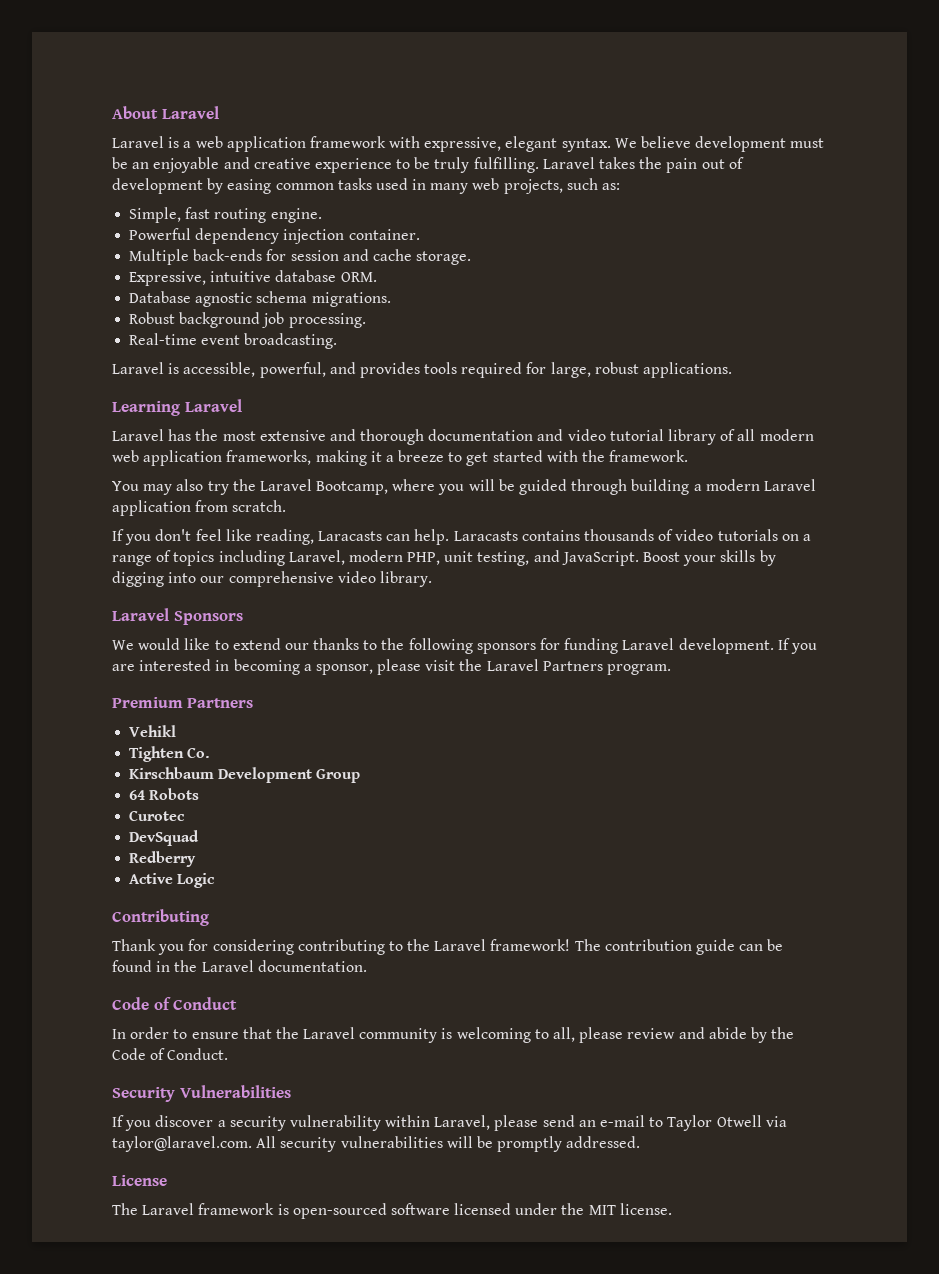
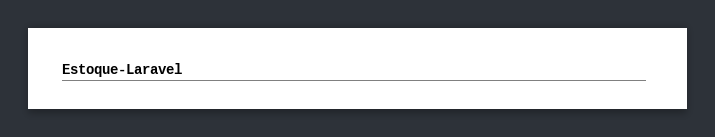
[112,106,219,119] [112,136,825,152] [112,157,744,173] [112,178,621,194] [129,207,322,223] [129,228,420,244] [129,249,472,265] [129,270,377,286] [129,291,391,307] [129,312,366,328] [129,333,338,349] [112,362,733,378] [112,399,242,416] [112,429,814,445] [112,450,689,466] [112,479,816,495] [112,500,287,516] [112,529,811,545] [112,550,776,566] [112,571,432,587] [112,608,243,625] [112,638,817,654] [112,659,672,675] [112,697,254,708] [129,725,177,737] [129,746,211,762] [129,767,361,783] [129,788,200,800] [129,810,186,821] [129,830,200,846] [129,851,197,867] [129,873,216,888] [112,909,209,926] [112,939,784,955] [112,960,367,972] [112,997,238,1010] [112,1027,795,1043] [112,1048,229,1060] [112,1085,291,1102] [112,1115,787,1131] [112,1136,641,1152] [112,1175,167,1186] [112,1203,672,1219] About Laravel // Laravel is a web application framework with expressive, elegant syntax. We believe development must be an enjoyable and creative experience to be truly fulfilling. Laravel takes the pain out of development by easing common tasks used in many web projects, such as: // Simple, fast routing engine. // Powerful dependency injection container. // Multiple back-ends for session and cache storage. // Expressive, intuitive database ORM. // Database agnostic schema migrations. // Robust background job processing. // Real-time event broadcasting. // Laravel is accessible, powerful, and provides tools required for large, robust applications. // Learning Laravel // Laravel has the most extensive and thorough documentation and video tutorial library of all modern web application frameworks, making it a breeze to get started with the framework. // You may also try the Laravel Bootcamp, where you will be guided through building a modern Laravel application from scratch. // If you don't feel like reading, Laracasts can help. Laracasts contains thousands of video tutorials on a range of topics including Laravel, modern PHP, unit testing, and JavaScript. Boost your skills by digging into our comprehensive video library. // Laravel Sponsors // We would like to extend our thanks to the following sponsors for funding Laravel development. If you are interested in becoming a sponsor, please visit the Laravel Partners program. // Premium Partners // Vehikl // Tighten Co. // Kirschbaum Development Group // 64 Robots // Curotec // DevSquad // Redberry // Active Logic // Contributing // Thank you for considering contributing to the Laravel framework! The contribution guide can be found in the Laravel documentation. // Code of Conduct // In order to ensure that the Laravel community is welcoming to all, please review and abide by the Code of Conduct. // Security Vulnerabilities // If you discover a security vulnerability within Laravel, please send an e-mail to Taylor Otwell via taylor@laravel.com. All security vulnerabilities will be promptly addressed. // License // The Laravel framework is open-sourced software licensed under the MIT license. -> [62,63,182,77] Estoque-Laravel

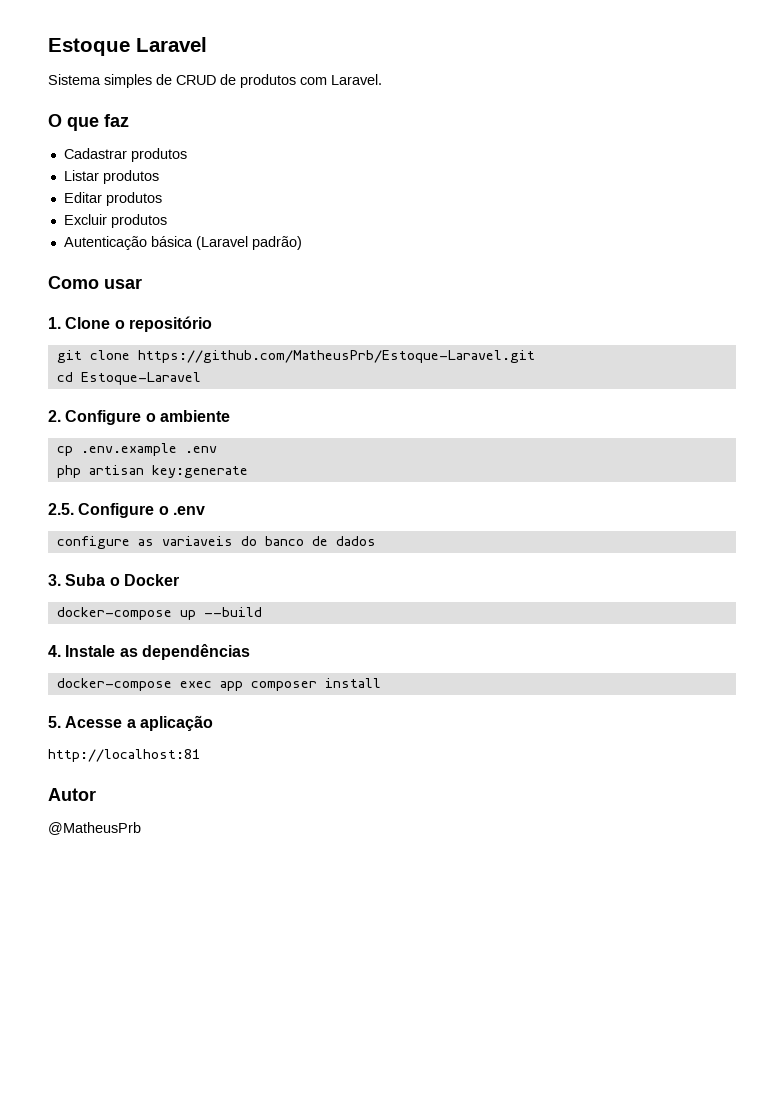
[62,63,182,77] Estoque-Laravel -> [48,37,207,56] [48,74,382,88] [48,114,129,131] [63,148,187,162] [63,170,159,184] [63,192,162,206] [63,214,167,228] [63,236,302,250] [48,276,142,289] [48,316,212,332] [56,350,535,363] [56,372,201,385] [48,410,230,425] [56,443,217,456] [56,465,248,478] [48,503,205,518] [56,536,376,549] [48,574,179,586] [56,607,262,620] [48,644,250,660] [56,678,381,691] [48,715,213,731] [48,749,200,762] [48,788,96,801] [48,822,141,835] Estoque Laravel // Sistema simples de CRUD de produtos com Laravel. // O que faz // Cadastrar produtos // Listar produtos // Editar produtos // Excluir produtos // Autenticação básica (Laravel padrão) // Como usar // 1. Clone o repositório // git clone https://github.com/MatheusPrb/Estoque-Laravel.git // cd Estoque-Laravel // 2. Configure o ambiente // cp .env.example .env // php artisan key:generate // 2.5. Configure o .env // configure as variaveis do banco de dados // 3. Suba o Docker // docker-compose up --build // 4. Instale as dependências // docker-compose exec app composer install // 5. Acesse a aplicação // http://localhost:81 // Autor // @MatheusPrb

